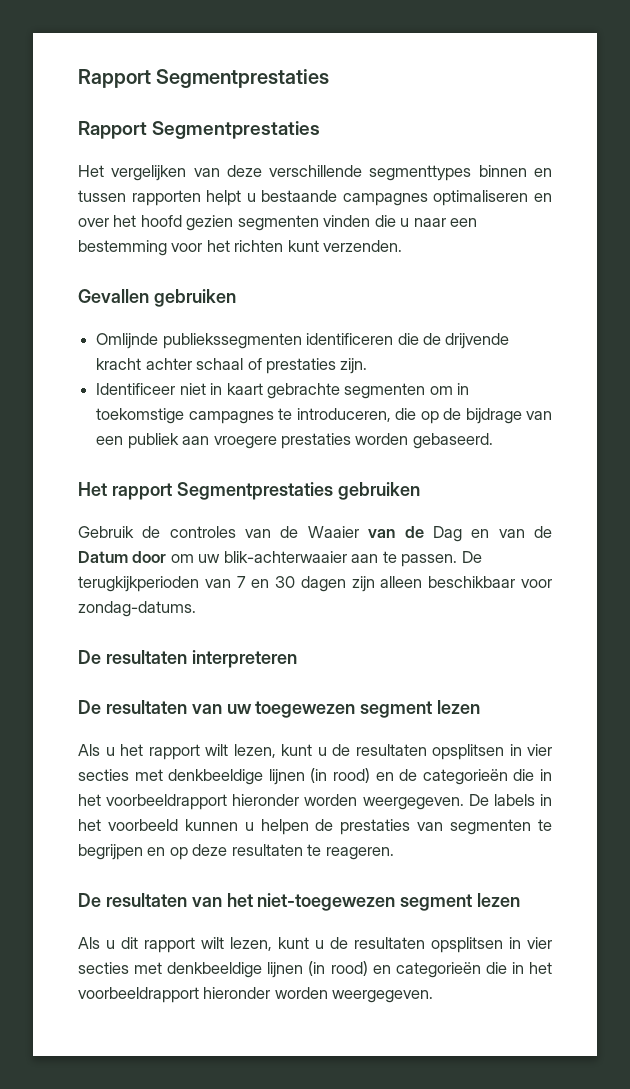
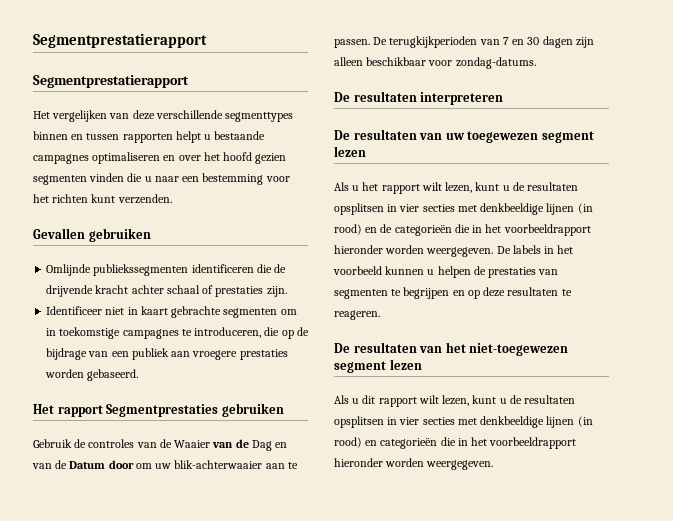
[78,69,330,88] [78,121,321,139] Rapport Segmentprestaties // Rapport Segmentprestaties -> [33,33,207,48] [33,75,189,88] Segmentprestatierapport // Segmentprestatierapport

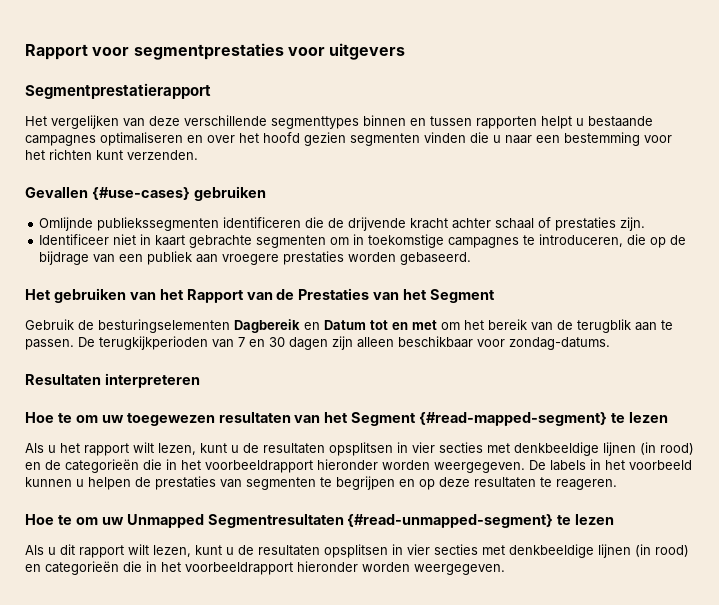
[33,33,207,48] Segmentprestatierapport -> [25,43,406,60] Rapport voor segmentprestaties voor uitgevers
(85, 233) none -> [91,187,190,200] {#use-cases}
[57,403,284,417] [33,439,288,451] [32,460,263,469] rapport Segmentprestaties gebruiken // Gebruik de controles van de Waaier van de Dag en van de Datum door om uw blik-achterwaaier -> [53,288,496,303] [25,319,631,333] gebruiken van het Rapport van de Prestaties van het Segment // Gebruik de besturingselementen Dagbereik en Datum tot en met om het bereik van de terugblik
[334,91,417,102] De resultaten -> [25,374,101,385] Resultaten
[334,129,594,143] De resultaten van uw toegewezen segment -> [25,412,626,426] Hoe te om uw toegewezen resultaten van het Segment {#read-mapped-segment} te
[334,342,569,356] [334,361,386,373] De resultaten van het niet-toegewezen segment -> [25,514,572,528] Hoe te om uw Unmapped Segmentresultaten {#read-unmapped-segment} te

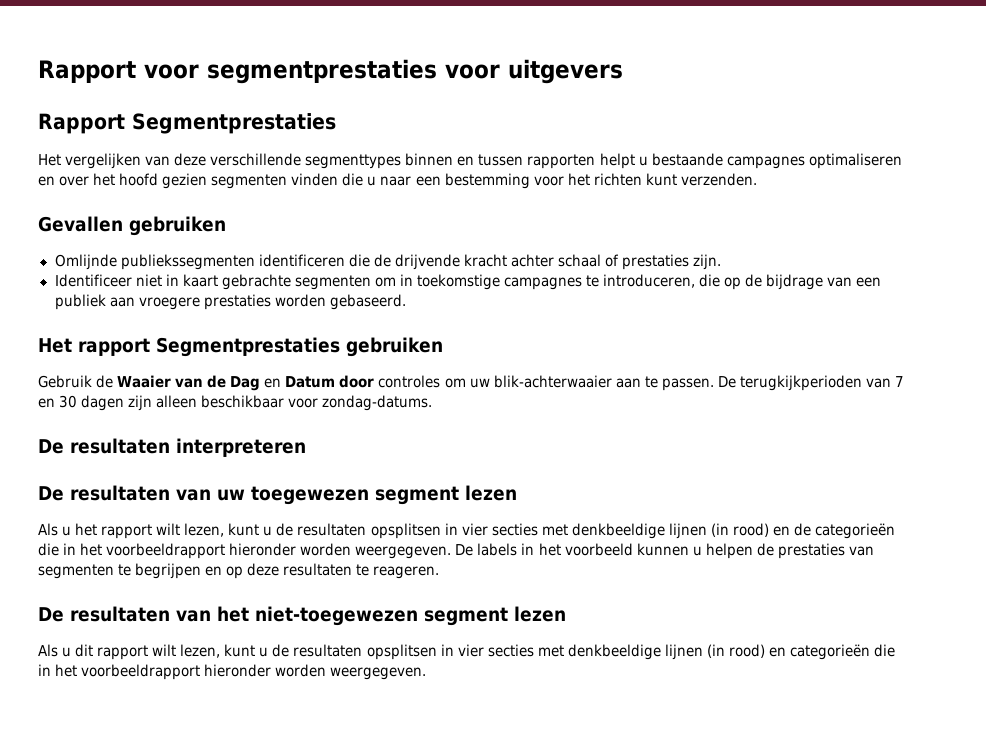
[25,83,211,99] Segmentprestatierapport -> [38,113,336,134] Rapport Segmentprestaties
[91,187,190,200] {#use-cases} -> (123, 224) none
[53,288,496,303] [25,319,631,333] gebruiken van het Rapport van de Prestaties van het Segment // Gebruik de besturingselementen Dagbereik en Datum tot en met om het bereik van de terugblik -> [78,337,443,357] [38,375,612,391] rapport Segmentprestaties gebruiken // Gebruik de Waaier van de Dag en Datum door controles om uw blik-achterwaaier
[25,374,101,385] Resultaten -> [38,438,170,454] De resultaten
[25,412,626,426] Hoe te om uw toegewezen resultaten van het Segment {#read-mapped-segment} te -> [38,485,459,505] De resultaten van uw toegewezen segment
[25,514,572,528] Hoe te om uw Unmapped Segmentresultaten {#read-unmapped-segment} te -> [38,606,508,626] De resultaten van het niet-toegewezen segment

